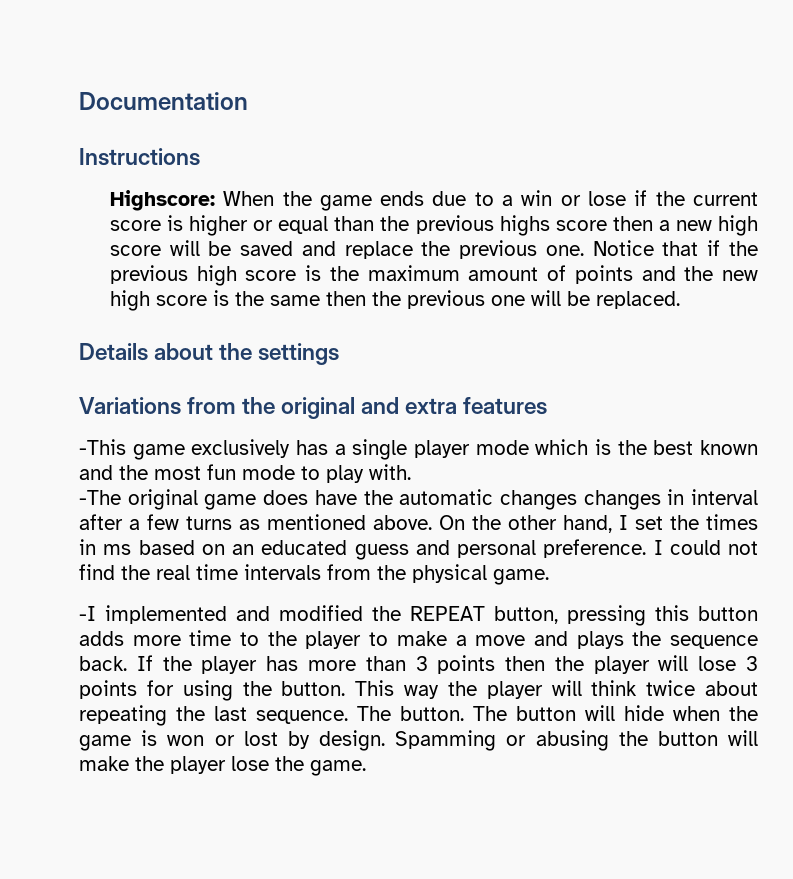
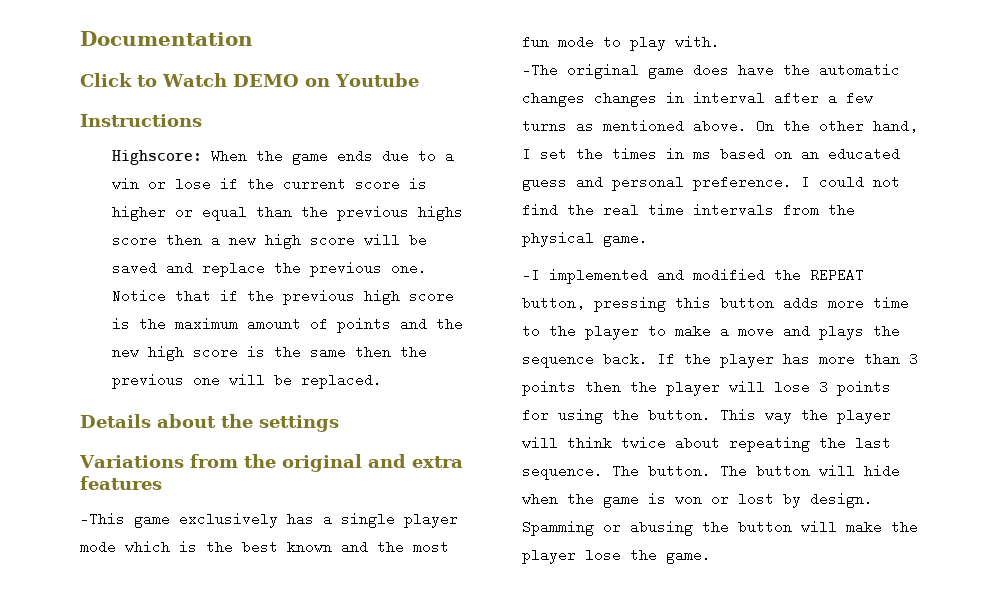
(248, 101) none -> [80,73,419,87] // Click to Watch DEMO on Youtube

